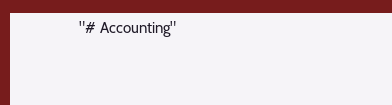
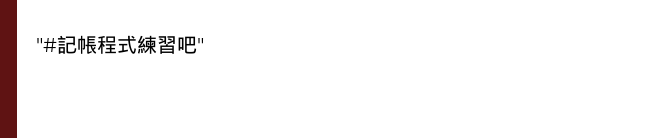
[100,21,177,37] Accounting" -> [57,35,204,54] 記帳程式練習吧"

